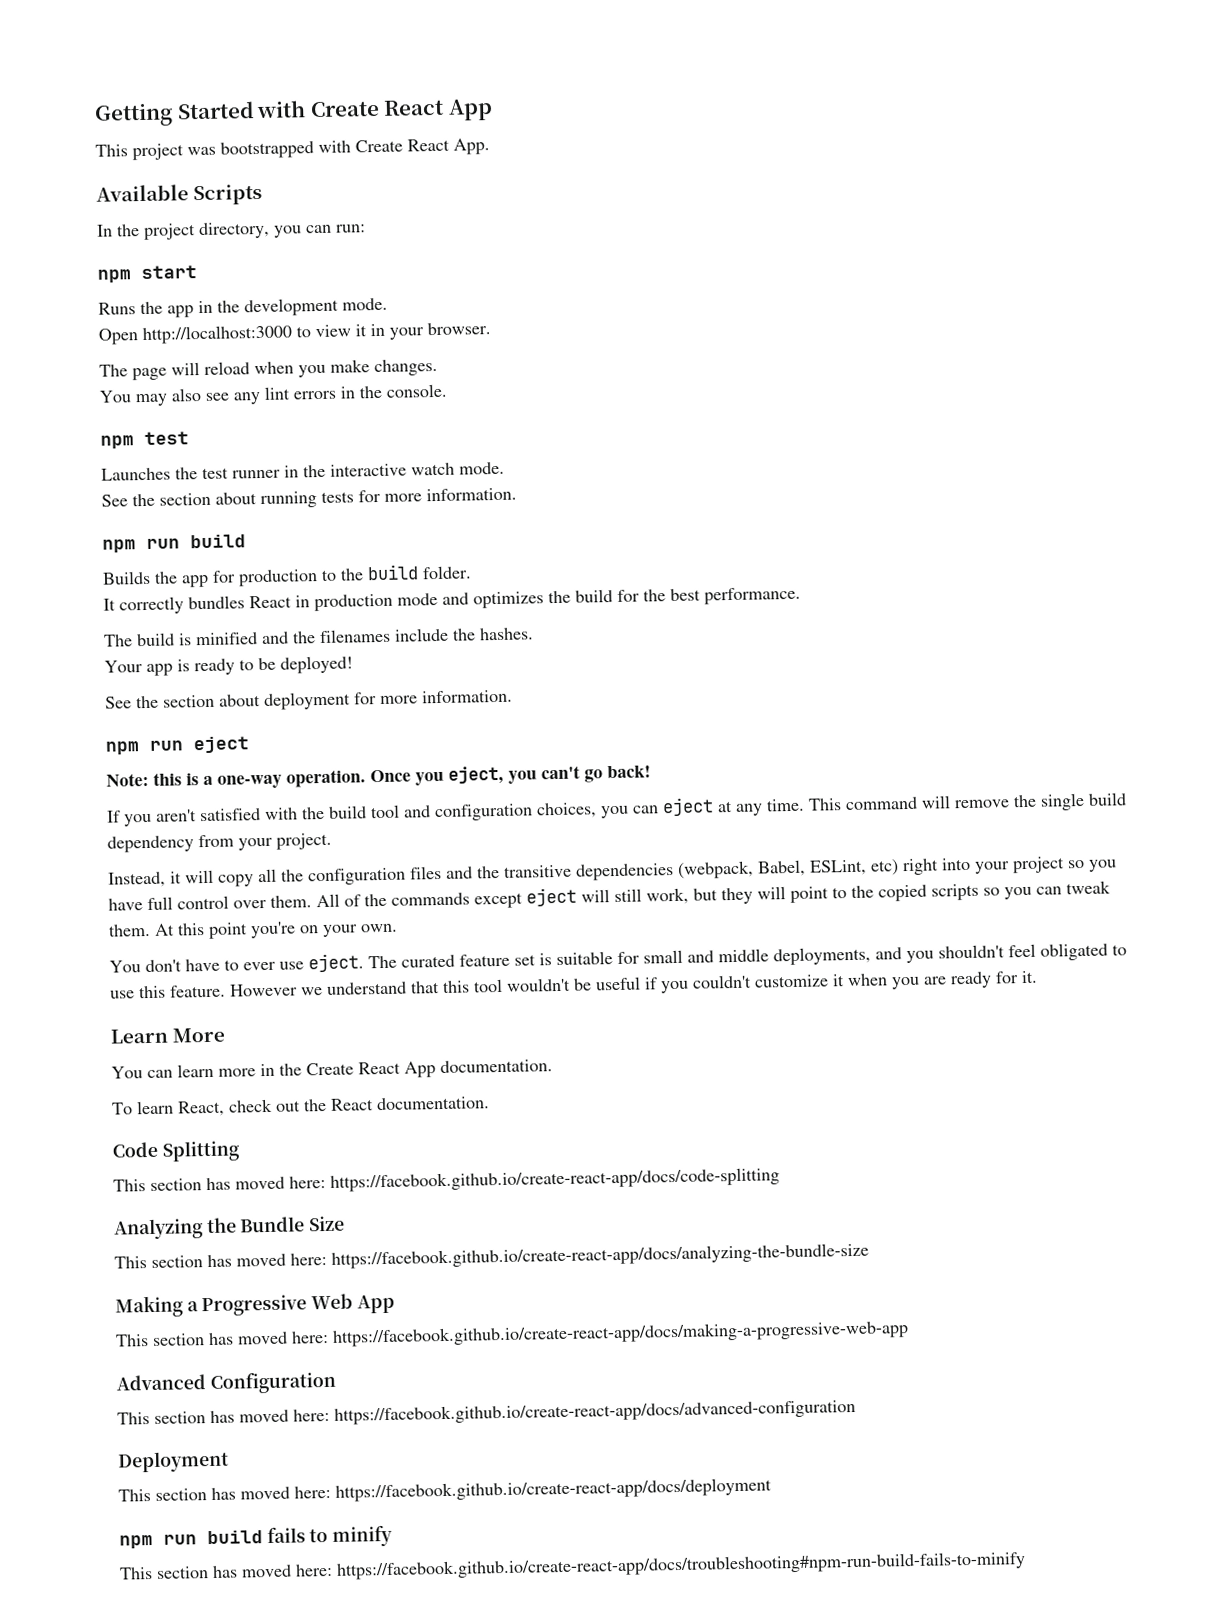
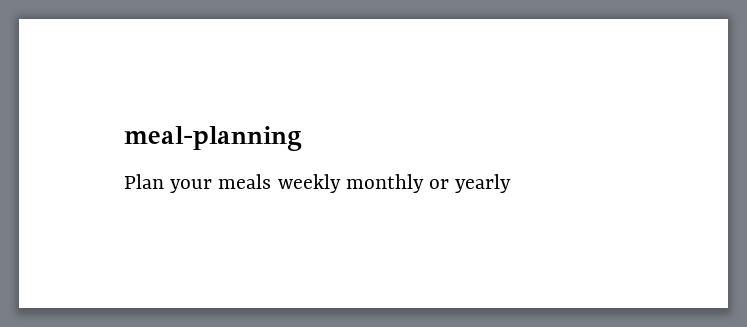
[94,98,493,127] [95,138,490,161] [96,183,263,206] [96,221,366,240] [97,265,197,283] [98,297,388,318] [98,322,491,345] [99,358,438,381] [99,383,447,407] [100,431,189,449] [101,461,505,481] [101,487,517,509] [102,534,246,553] [102,564,472,588] [103,586,801,615] [103,627,534,647] [104,655,353,676] [105,689,513,710] [105,736,250,755] [106,765,651,789] [107,792,1127,827] [107,832,332,853] [108,856,1117,888] [108,880,1111,911] [108,921,398,939] [109,942,1127,973] [110,970,1038,999] [110,1027,226,1044] [111,1059,553,1079] [112,1096,490,1117] [112,1140,241,1162] [113,1167,780,1192] [114,1215,346,1240] [114,1242,869,1269] [115,1293,395,1318] [115,1320,909,1347] [116,1370,336,1395] [117,1398,856,1425] [117,1450,229,1473] [118,1477,772,1502] [119,1524,394,1549] [119,1551,1026,1580] Getting Started with Create React App // This project was bootstrapped with Create React App. // Available Scripts // In the project directory, you can run: // npm start // Runs the app in the development mode. // Open http://localhost:3000 to view it in your browser. // The page will reload when you make changes. // You may also see any lint errors in the console. // npm test // Launches the test runner in the interactive watch mode. // See the section about running tests for more information. // npm run build // Builds the app for production to the build folder. // It correctly bundles React in production mode and optimizes the build for the best performance. // The build is minified and the filenames include the hashes. // Your app is ready to be deployed! // See the section about deployment for more information. // npm run eject // Note: this is a one-way operation. Once you eject, you can't go back! // If you aren't satisfied with the build tool and configuration choices, you can eject at any time. This command will remove the single build dependency from your project. // Instead, it will copy all the configuration files and the transitive dependencies (webpack, Babel, ESLint, etc) right into your project so you have full control over them. All of the commands except eject will still work, but they will point to the copied scripts so you can tweak them. At this point you're on your own. // You don't have to ever use eject. The curated feature set is suitable for small and middle deployments, and you shouldn't feel obligated to use this feature. However we understand that this tool wouldn't be useful if you couldn't customize it when you are ready for it. // Learn More // You can learn more in the Create React App documentation. // To learn React, check out the React documentation. // Code Splitting // This section has moved here: https://facebook.github.io/create-react-app/docs/code-splitting // Analyzing the Bundle Size // This section has moved here: https://facebook.github.io/create-react-app/docs/analyzing-the-bundle-size // Making a Progressive Web App // This section has moved here: https://facebook.github.io/create-react-app/docs/making-a-progressive-web-app // Advanced Configuration // This section has moved here: https://facebook.github.io/create-react-app/docs/advanced-configuration // Deployment // This section has moved here: https://facebook.github.io/create-react-app/docs/deployment // npm run build fails to minify // This section has moved here: https://facebook.github.io/create-react-app/docs/troubleshooting#npm-run-build-fails-to-minify -> [124,126,302,151] [124,174,512,193] meal-planning // Plan your meals weekly monthly or yearly

